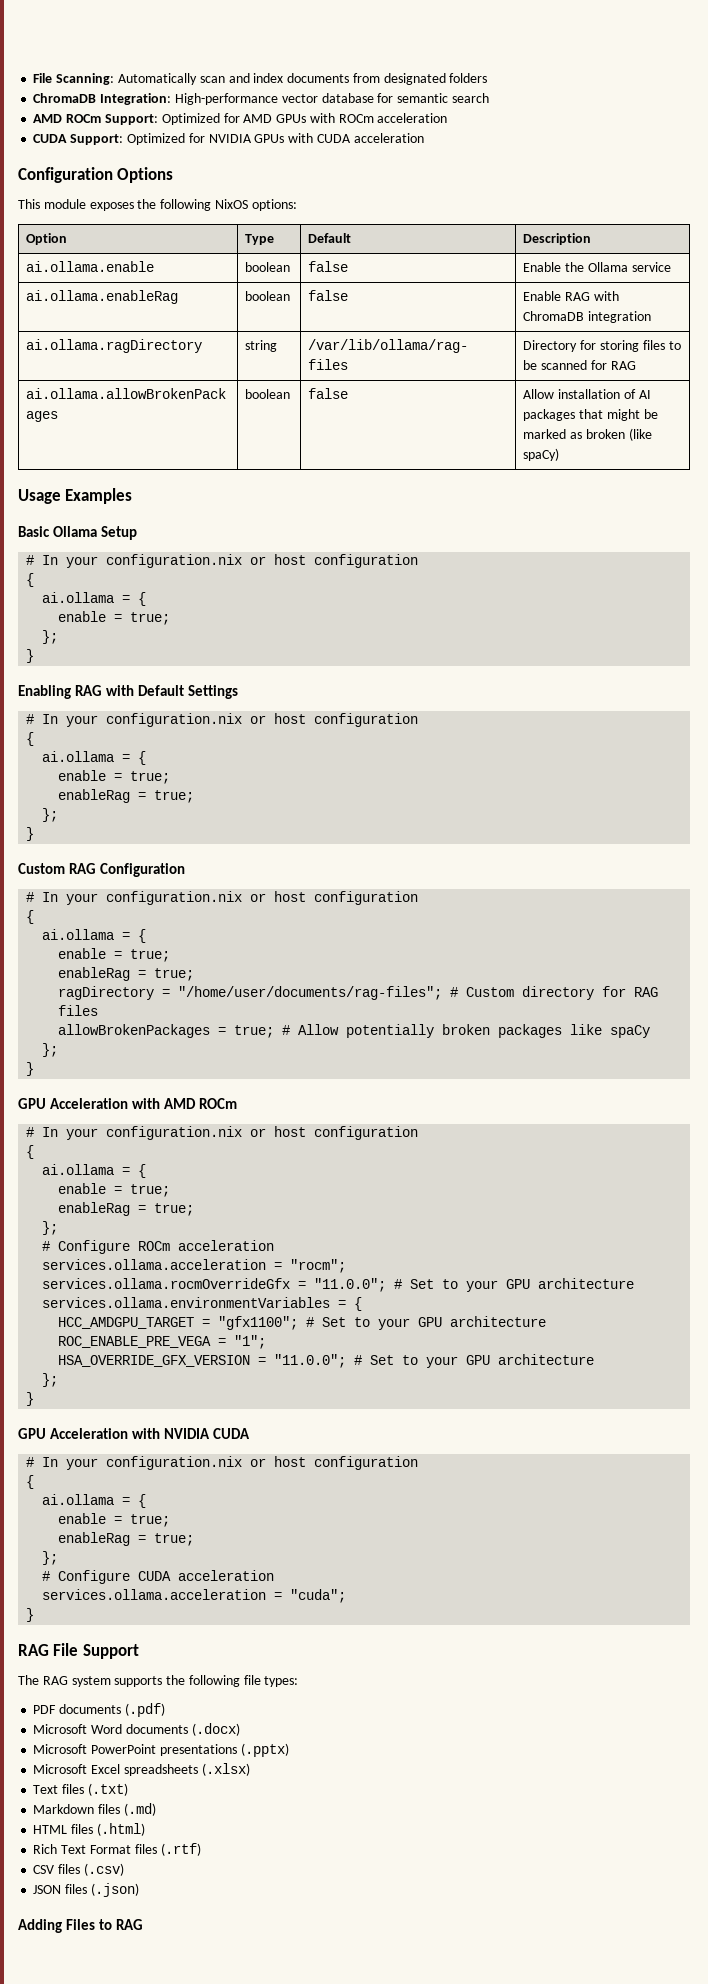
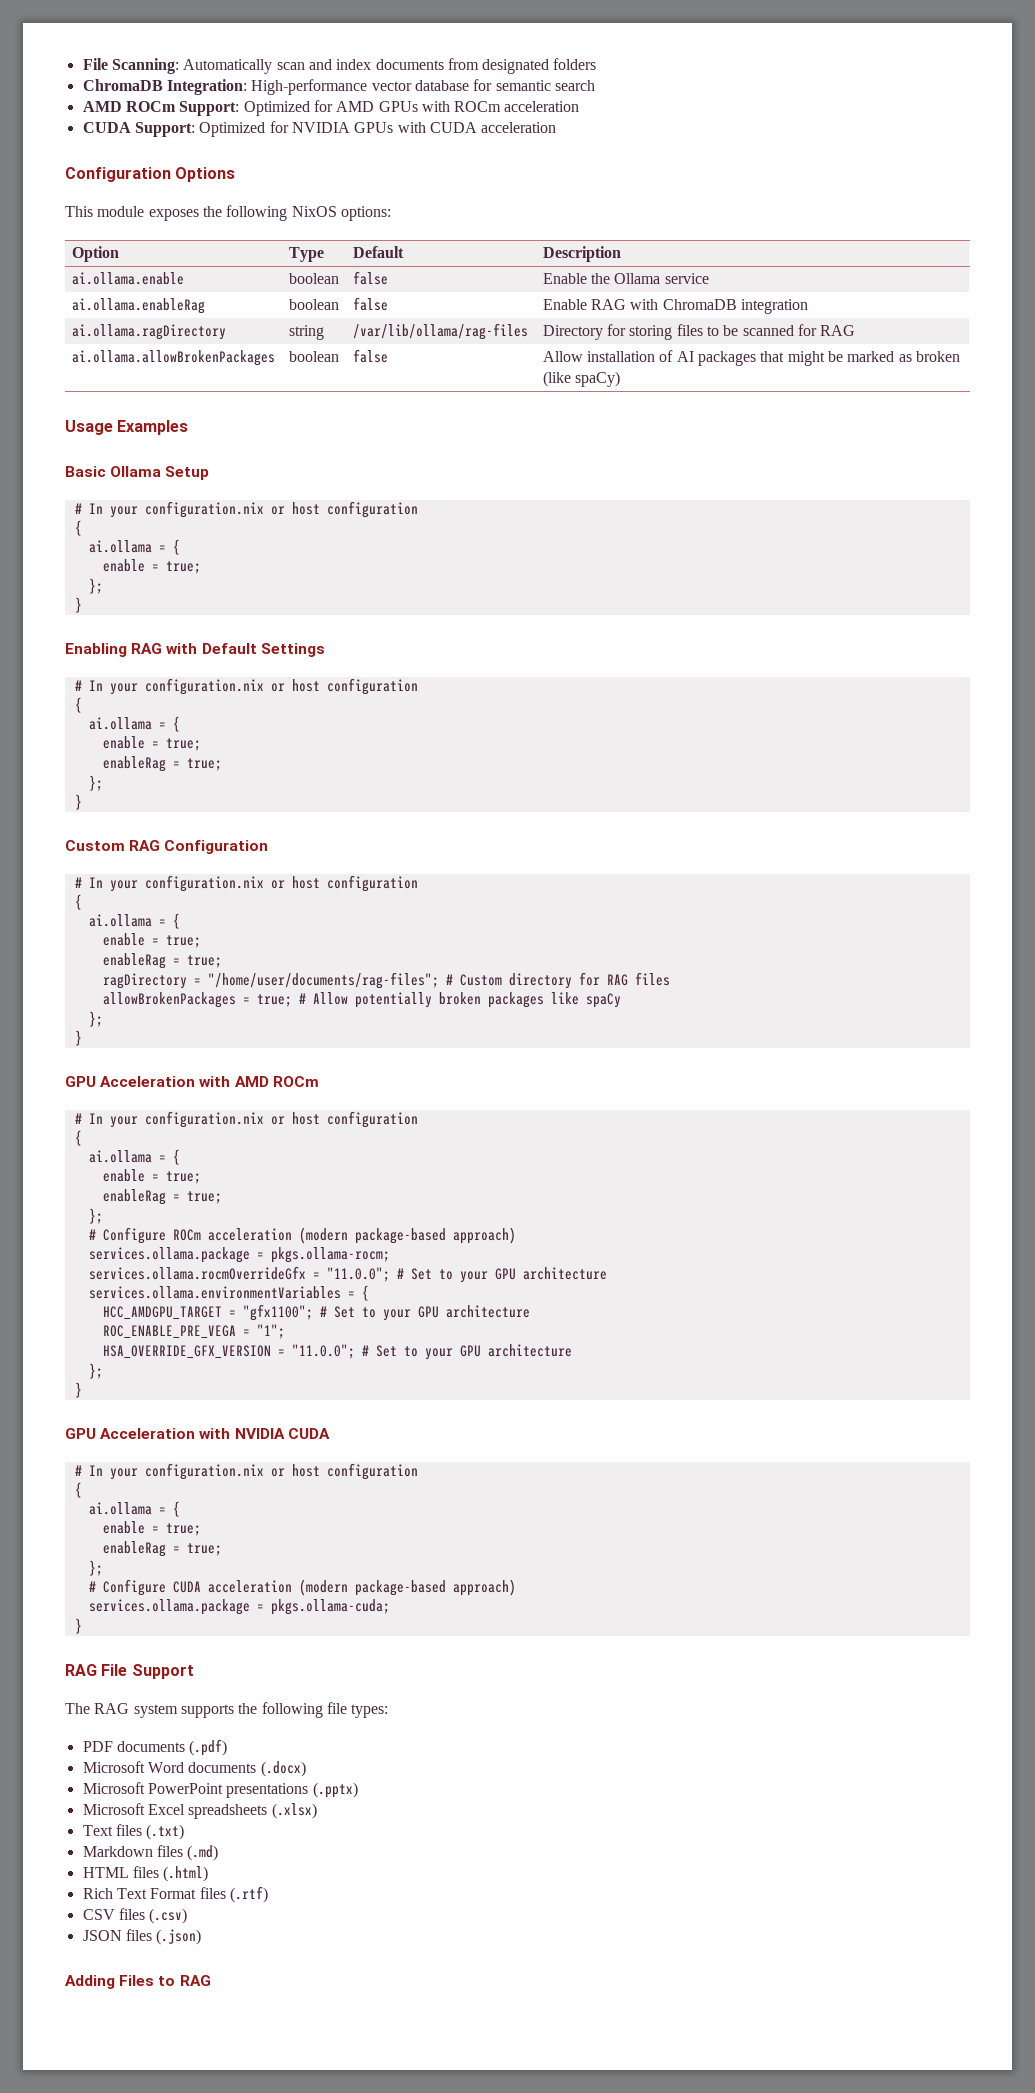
[42,1259,347,1273] // services.ollama.acceleration = "rocm"; -> [298,1227,516,1244] [88,1247,390,1263] (modern package-based approach) // services.ollama.package = pkgs.ollama-rocm;
[42,1589,347,1603] // services.ollama.acceleration = "cuda"; -> [298,1579,516,1596] [88,1599,390,1615] (modern package-based approach) // services.ollama.package = pkgs.ollama-cuda;

